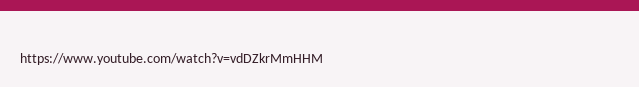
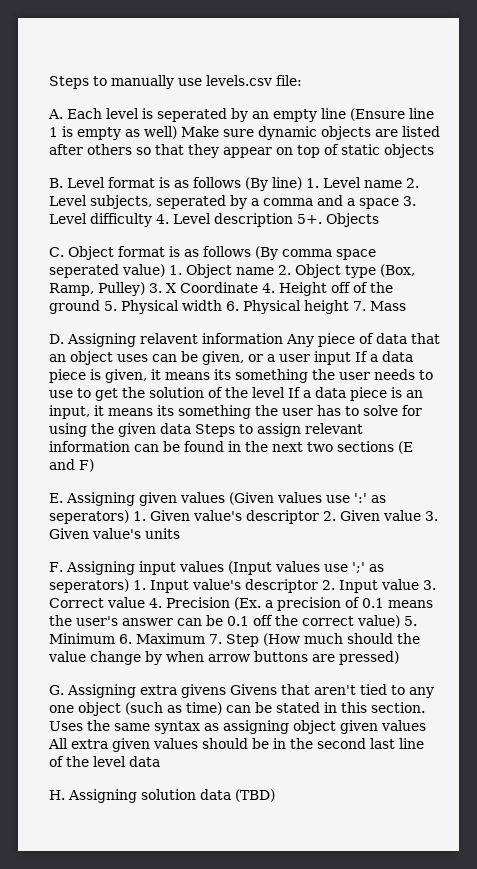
[20,53,323,65] https://www.youtube.com/watch?v=vdDZkrMmHHM -> [49,75,302,89] [48,108,434,122] [49,126,440,140] [49,144,434,158] [49,177,419,191] [49,195,416,209] [49,213,379,227] [49,246,376,260] [49,264,415,278] [49,282,393,296] [49,300,406,314] [49,333,440,347] [49,351,413,365] [49,369,433,383] [49,387,423,401] [49,405,422,419] [49,423,363,437] [49,441,413,454] [49,459,94,472] [49,492,386,506] [49,510,438,524] [49,528,180,539] [49,561,384,575] [49,579,436,593] [49,597,433,611] [49,615,417,628] [49,633,420,647] [48,651,399,665] [49,684,434,698] [49,702,425,716] [49,720,426,734] [48,738,424,752] [49,756,160,767] [49,789,275,803] Steps to manually use levels.csv file: // A. Each level is seperated by an empty line (Ensure line 1 is empty as well) Make sure dynamic objects are listed after others so that they appear on top of static objects // B. Level format is as follows (By line) 1. Level name 2. Level subjects, seperated by a comma and a space 3. Level difficulty 4. Level description 5+. Objects // C. Object format is as follows (By comma space seperated value) 1. Object name 2. Object type (Box, Ramp, Pulley) 3. X Coordinate 4. Height off of the ground 5. Physical width 6. Physical height 7. Mass // D. Assigning relavent information Any piece of data that an object uses can be given, or a user input If a data piece is given, it means its something the user needs to use to get the solution of the level If a data piece is an input, it means its something the user has to solve for using the given data Steps to assign relevant information can be found in the next two sections (E and F) // E. Assigning given values (Given values use ':' as seperators) 1. Given value's descriptor 2. Given value 3. Given value's units // F. Assigning input values (Input values use ';' as seperators) 1. Input value's descriptor 2. Input value 3. Correct value 4. Precision (Ex. a precision of 0.1 means the user's answer can be 0.1 off the correct value) 5. Minimum 6. Maximum 7. Step (How much should the value change by when arrow buttons are pressed) // G. Assigning extra givens Givens that aren't tied to any one object (such as time) can be stated in this section. Uses the same syntax as assigning object given values All extra given values should be in the second last line of the level data // H. Assigning solution data (TBD)

